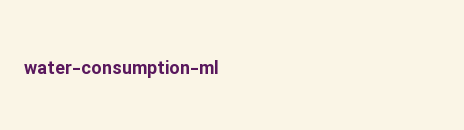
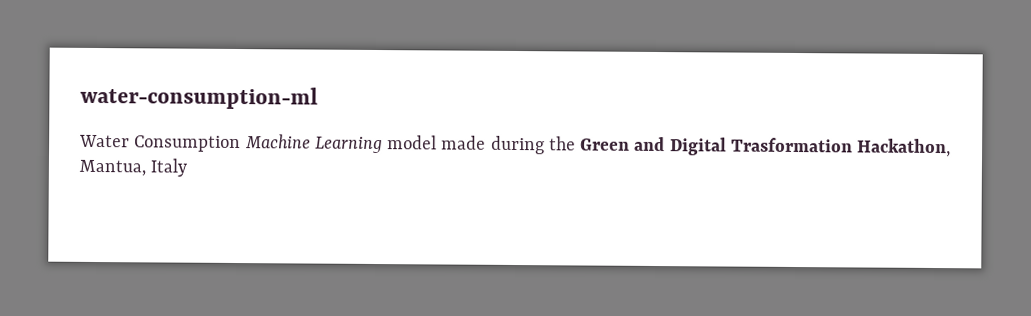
(219, 69) none -> [79,134,952,158] [79,158,188,177] // Water Consumption Machine Learning model made during the Green and Digital Trasformation Hackathon, Mantua, Italy

